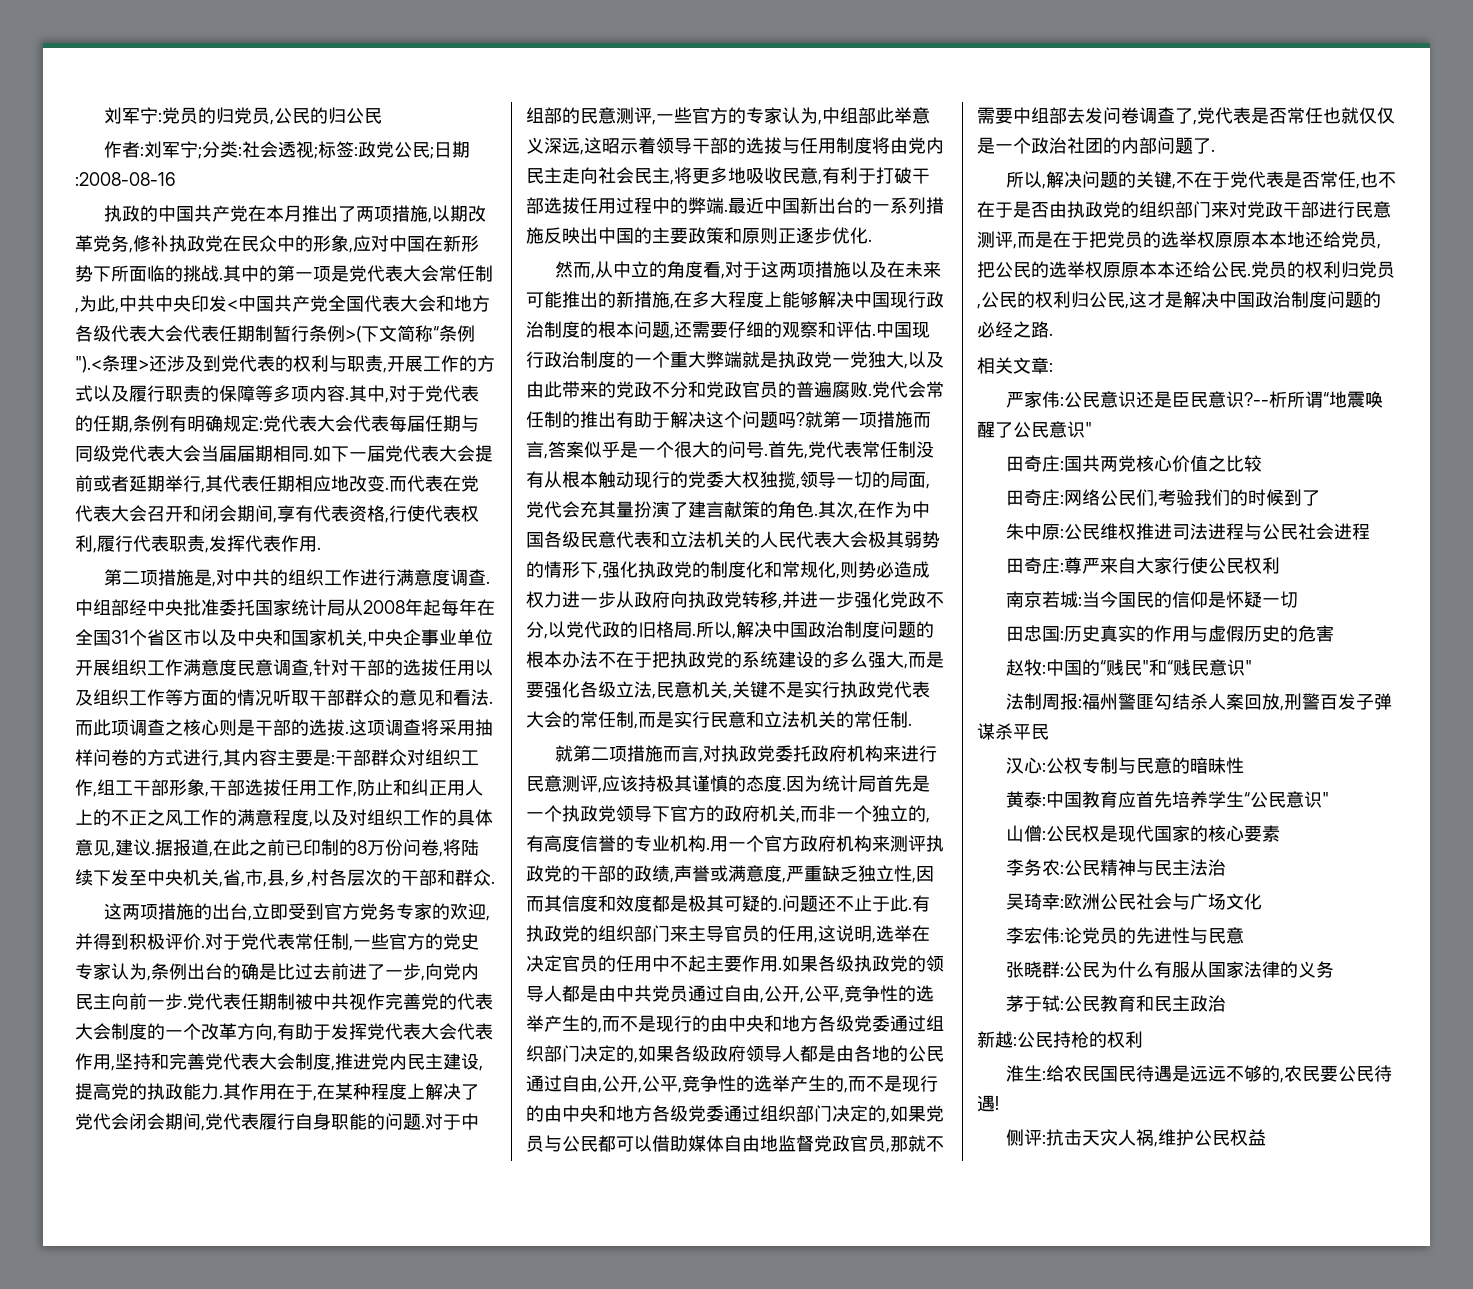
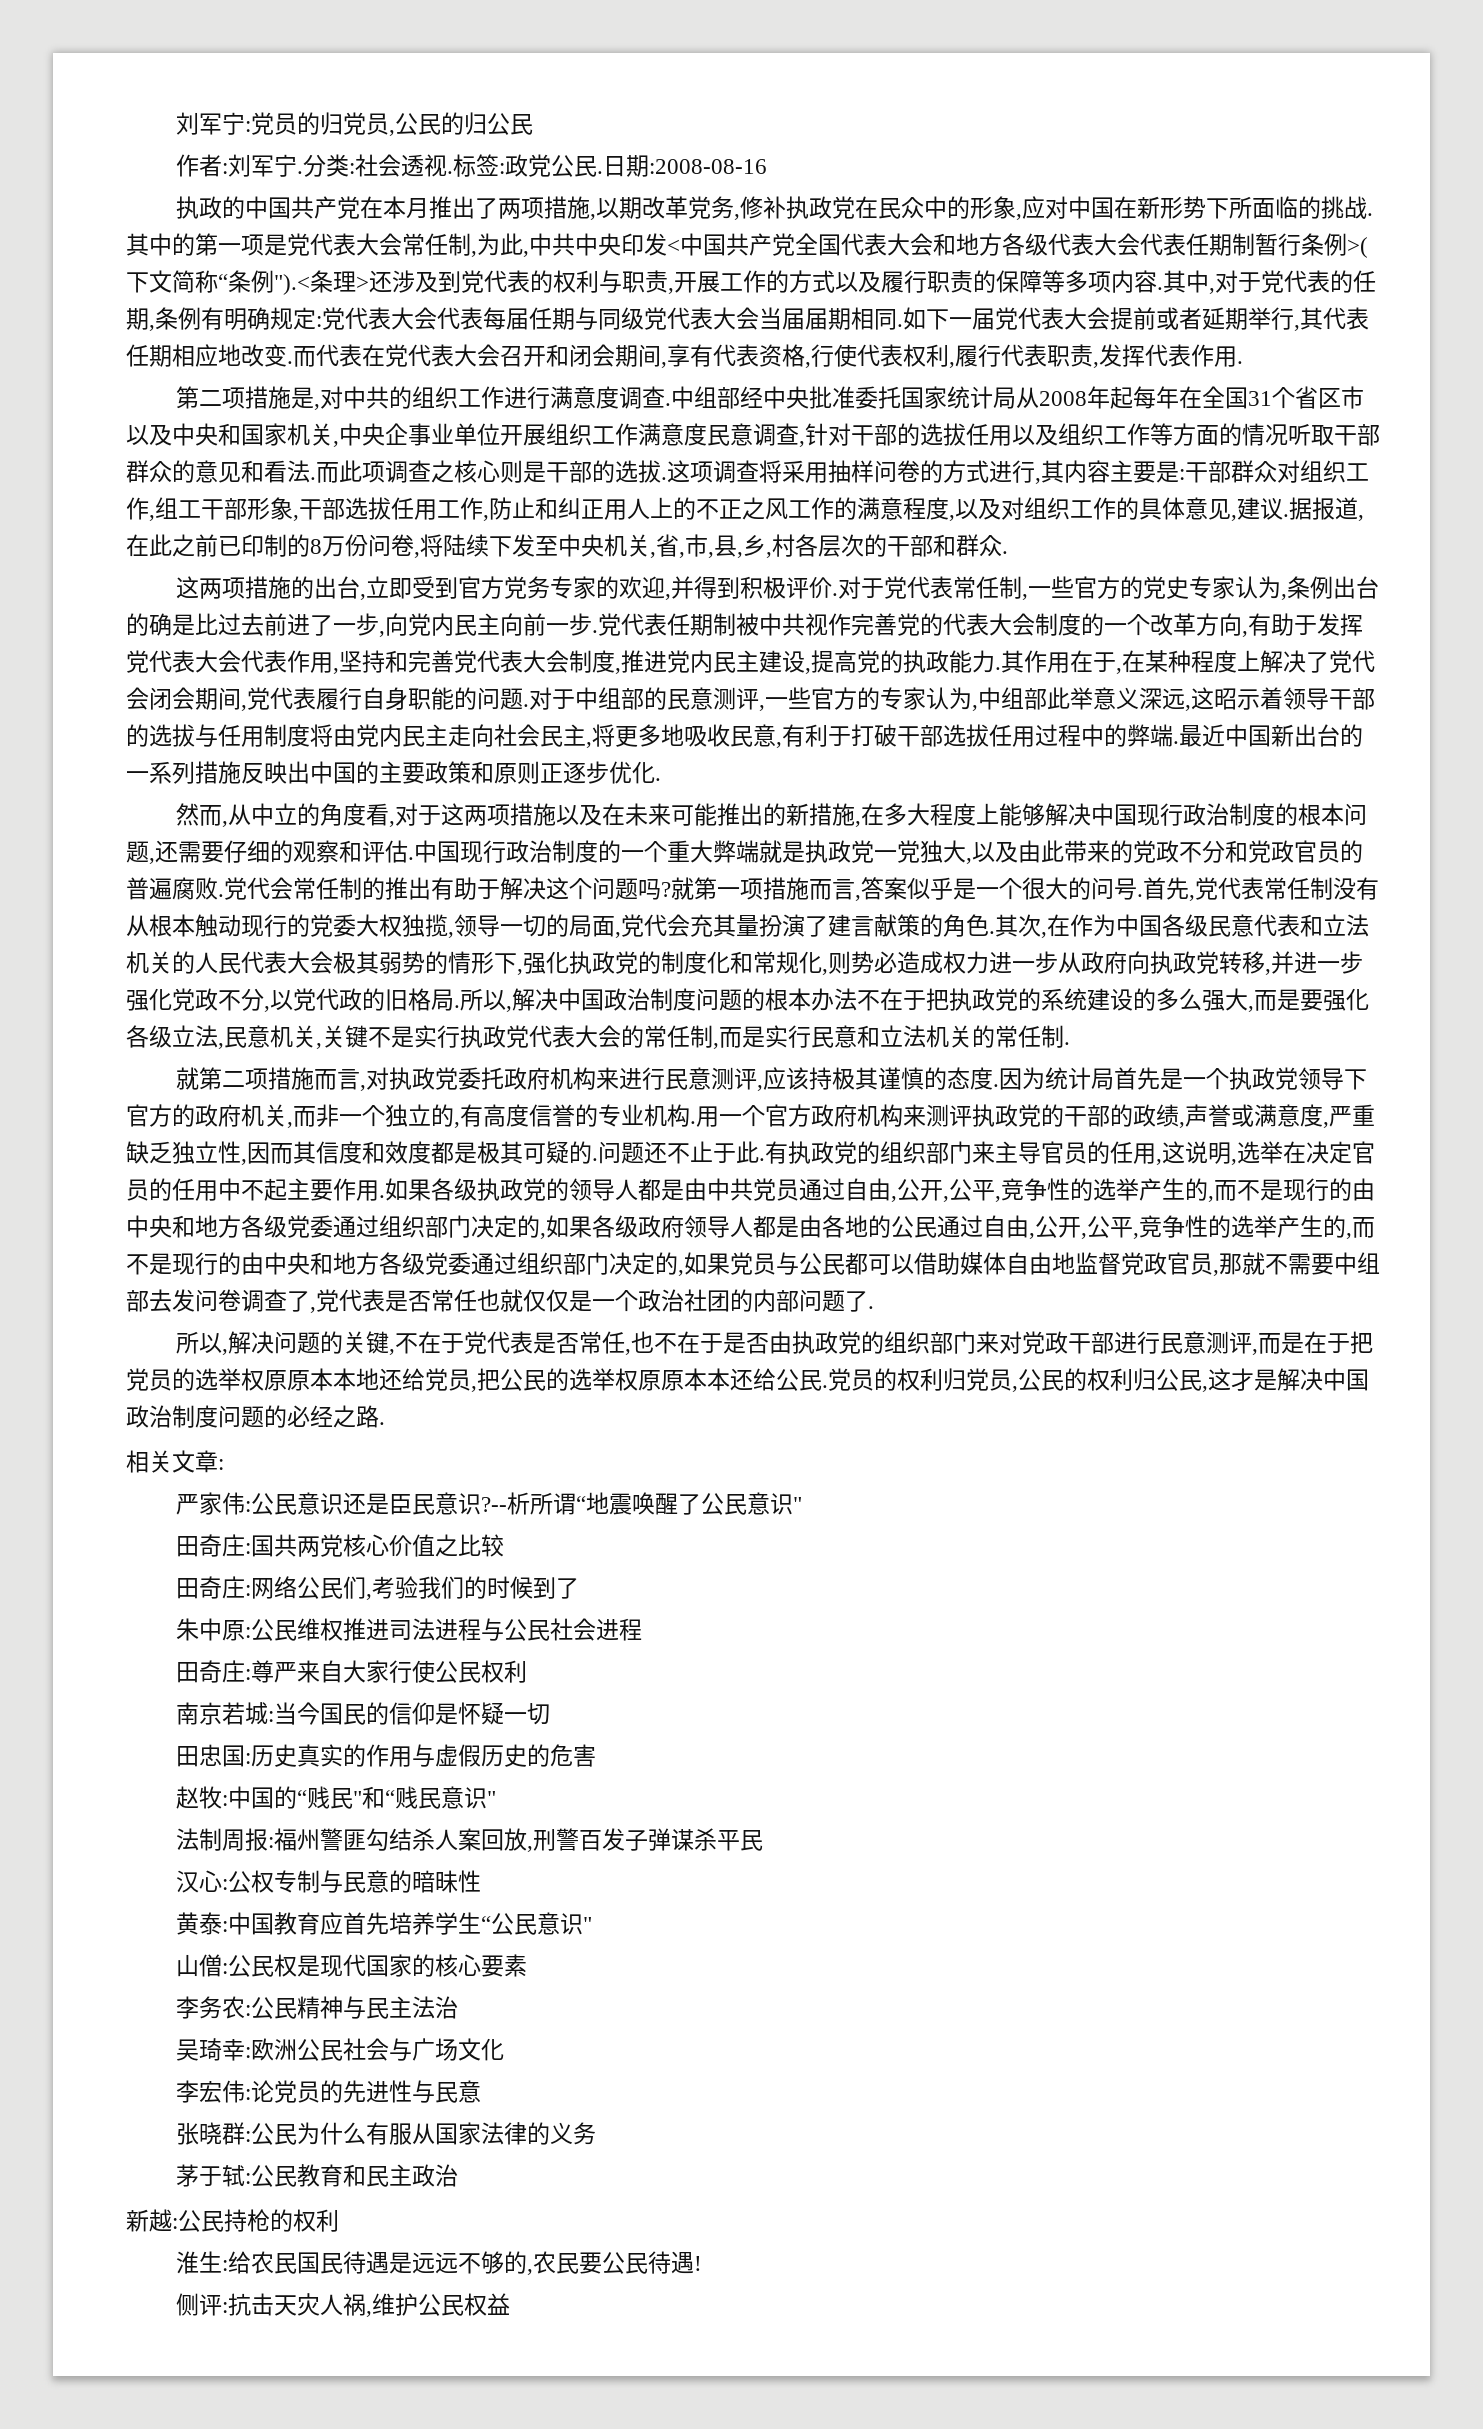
[198,147,203,159] ; -> [297,171,304,174] .
[314,147,319,159] ; -> [447,171,454,174] .
[430,147,435,159] ; -> [597,171,604,174] .

